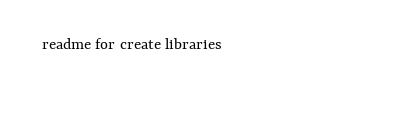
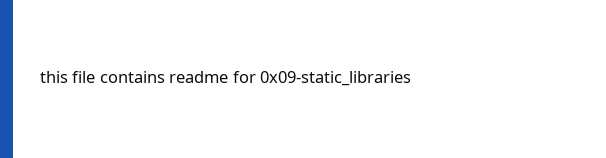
[42,38,223,49] readme for create libraries -> [40,71,412,86] this file contains readme for 0x09-static_libraries

